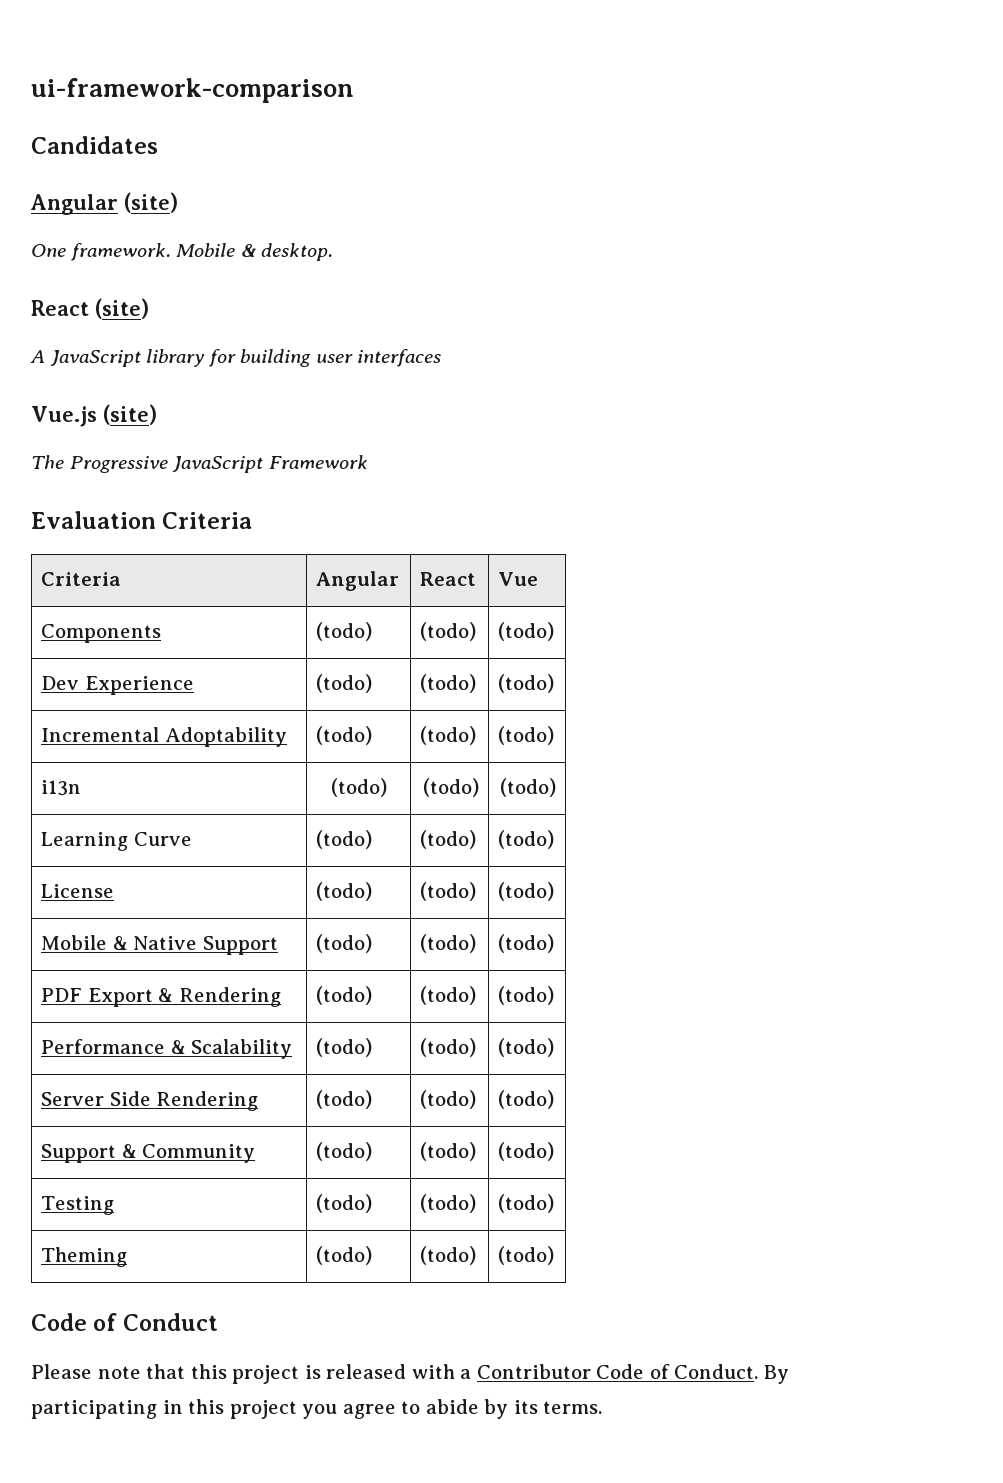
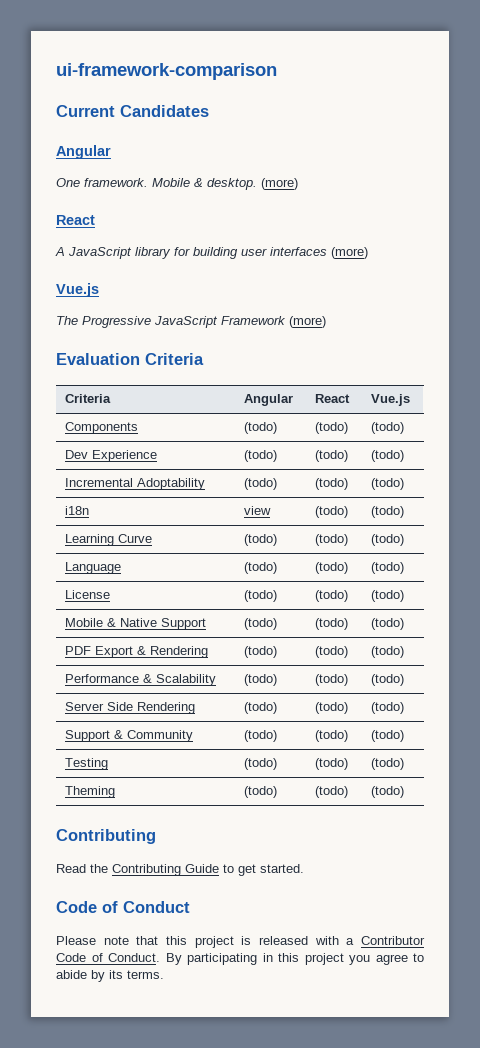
(354, 90) none -> [56,105,115,117] Current
[124,192,178,213] (site) -> (111, 152) none
[31,298,149,319] // React (site) -> [261,178,298,190] [56,215,95,225] (more) // React
[31,404,157,427] // Vue.js (site) -> [331,247,368,259] [56,283,99,297] (more) // Vue.js
(368, 462) none -> [289,316,326,328] (more)
[498,572,539,586] Vue -> [371,394,411,406] Vue.js
[41,780,82,796] [330,778,387,797] [422,778,479,797] [499,778,556,797] [41,832,192,851] i13n | (todo) | (todo) | (todo) // Learning Curve -> [65,506,90,515] [244,506,272,515] [315,506,349,518] [371,506,405,518] [65,534,153,546] [244,534,278,546] [315,534,349,546] [371,534,405,546] [65,562,122,574] i18n | view | (todo) | (todo) // Learning Curve | (todo) | (todo) | (todo) // Language
(555, 1255) none -> [56,829,156,844] [56,864,304,876] // Contributing // Read the Contributing Guide to get started.

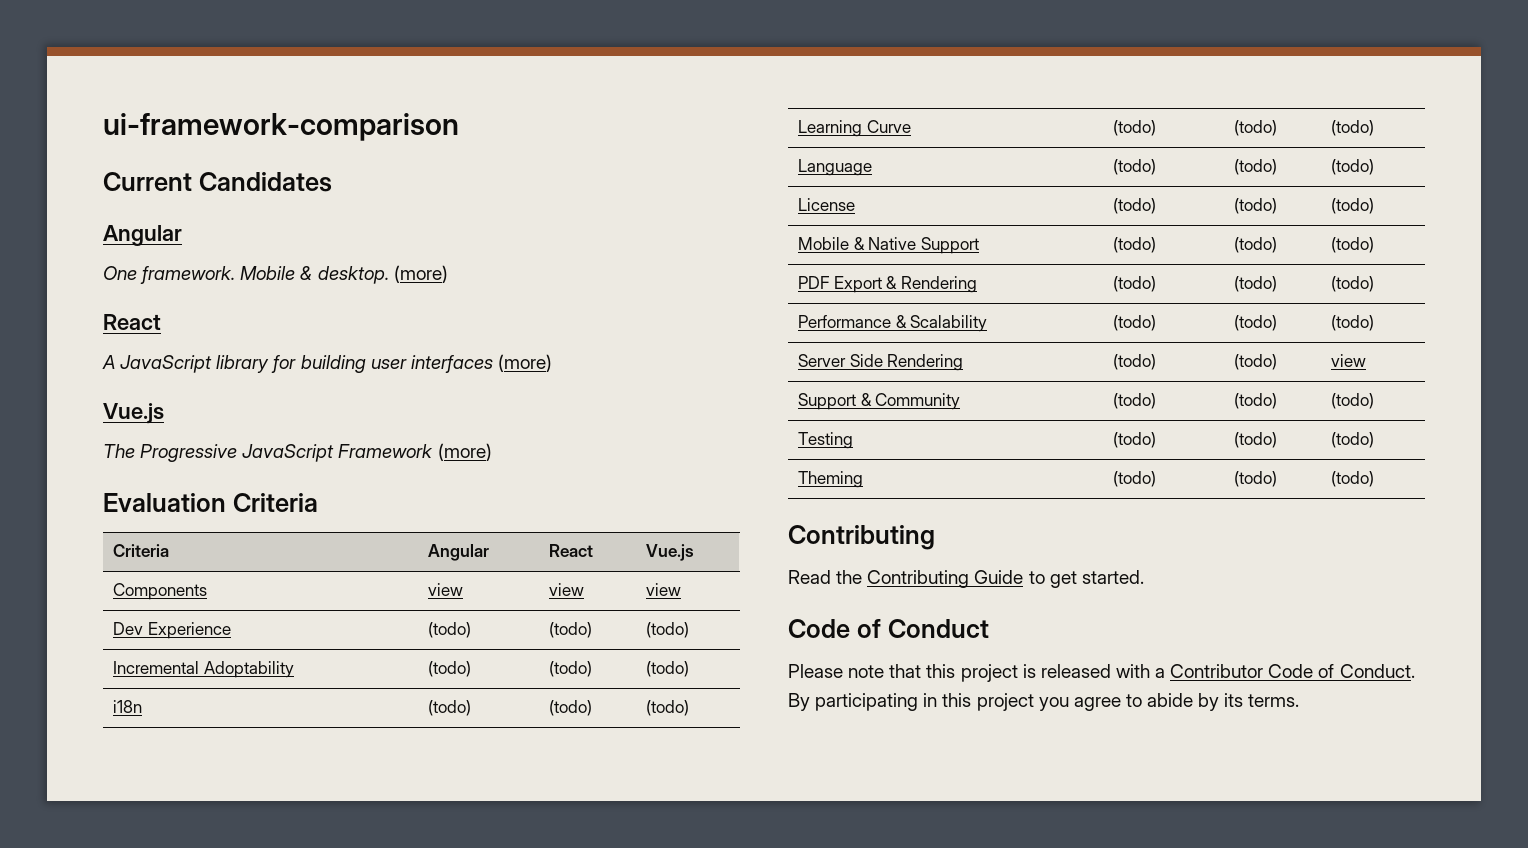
[244,422,278,434] [315,422,349,434] [371,422,405,434] (todo) | (todo) | (todo) -> [428,583,464,596] [549,583,585,596] [646,583,682,596] view | view | view
[244,506,272,515] view -> [428,700,472,716] (todo)
[371,702,405,714] (todo) -> [1331,354,1367,367] view

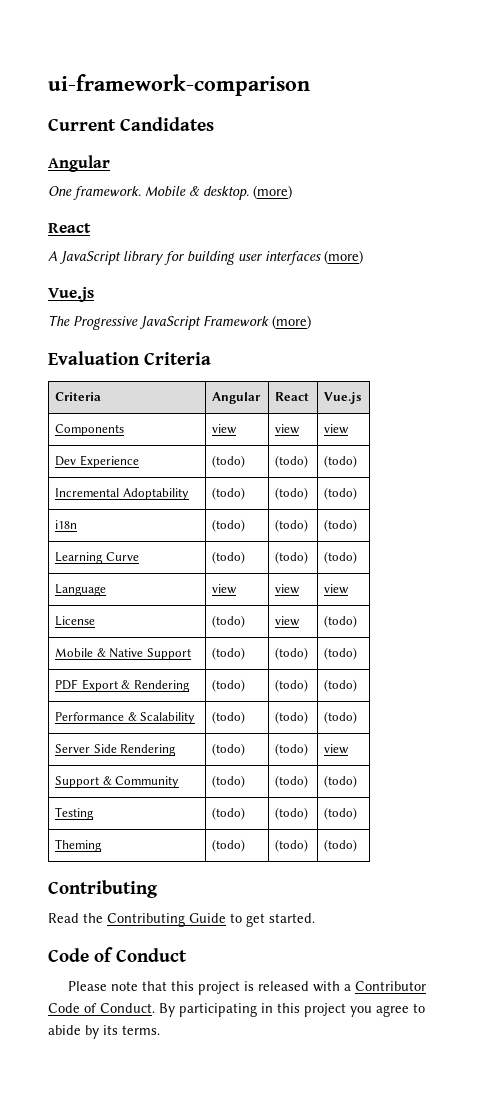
[1113,159,1157,175] [1234,159,1278,175] [1331,159,1375,175] (todo) | (todo) | (todo) -> [212,584,238,594] [275,584,301,594] [324,584,350,594] view | view | view
[1234,198,1278,214] (todo) -> [275,616,301,626] view

